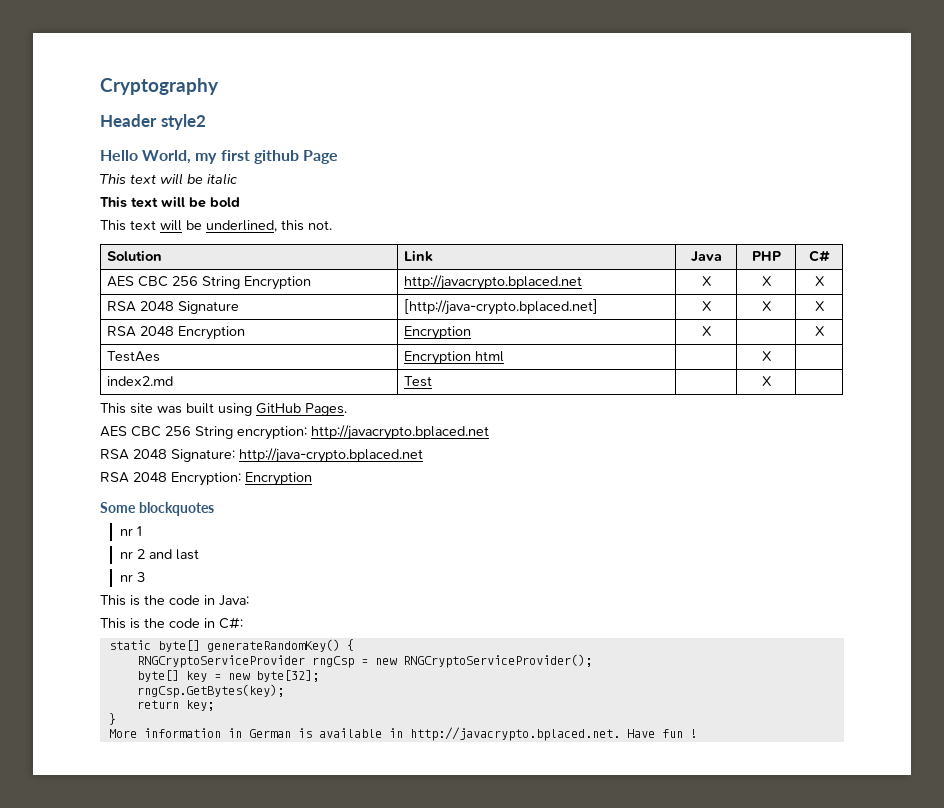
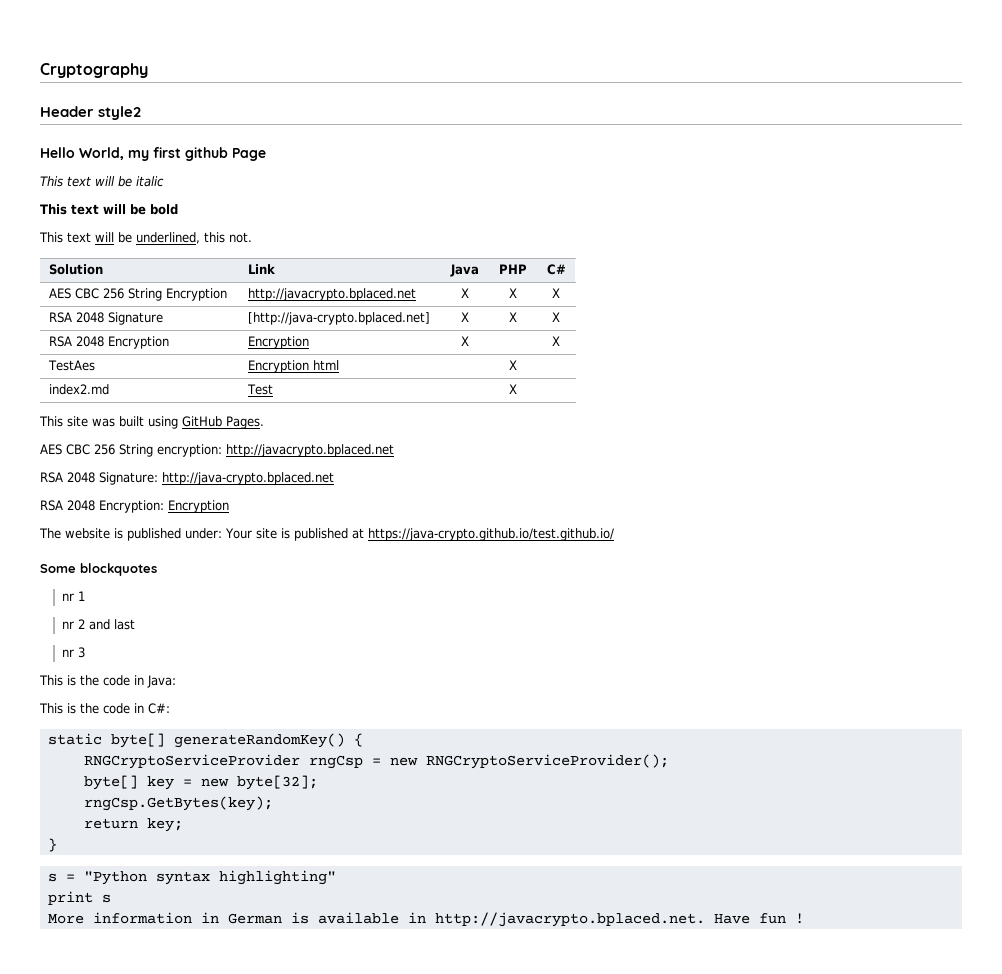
(312, 479) none -> [39,528,614,541] // The website is published under: Your site is published at https://java-crypto.github.io/test.github.io/
(116, 719) none -> [47,870,336,885] [47,891,111,905] // s = "Python syntax highlighting" // print s

